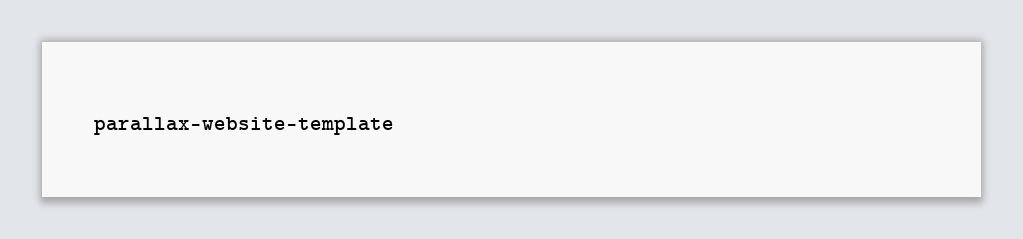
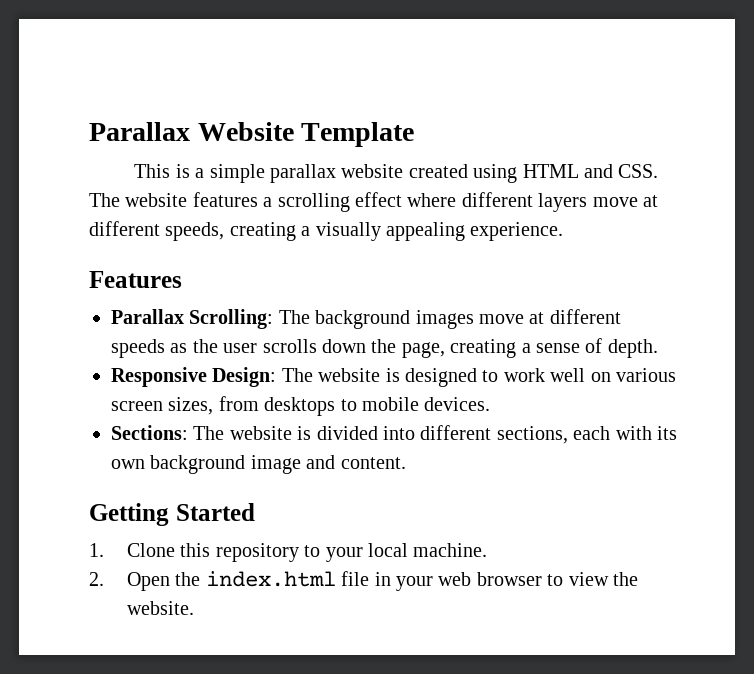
[94,117,394,135] parallax-website-template -> [89,122,415,147] [134,164,659,183] [89,192,658,212] [89,221,564,241] [89,271,182,288] [111,309,621,329] [111,338,658,358] [111,367,676,387] [111,396,491,416] [111,425,677,444] [111,455,406,474] [89,503,255,526] [89,543,488,562] [89,571,638,591] [126,601,194,615] Parallax Website Template // This is a simple parallax website created using HTML and CSS. The website features a scrolling effect where different layers move at different speeds, creating a visually appealing experience. // Features // Parallax Scrolling: The background images move at different speeds as the user scrolls down the page, creating a sense of depth. // Responsive Design: The website is designed to work well on various screen sizes, from desktops to mobile devices. // Sections: The website is divided into different sections, each with its own background image and content. // Getting Started // 1. Clone this repository to your local machine. // 2. Open the index.html file in your web browser to view the website.

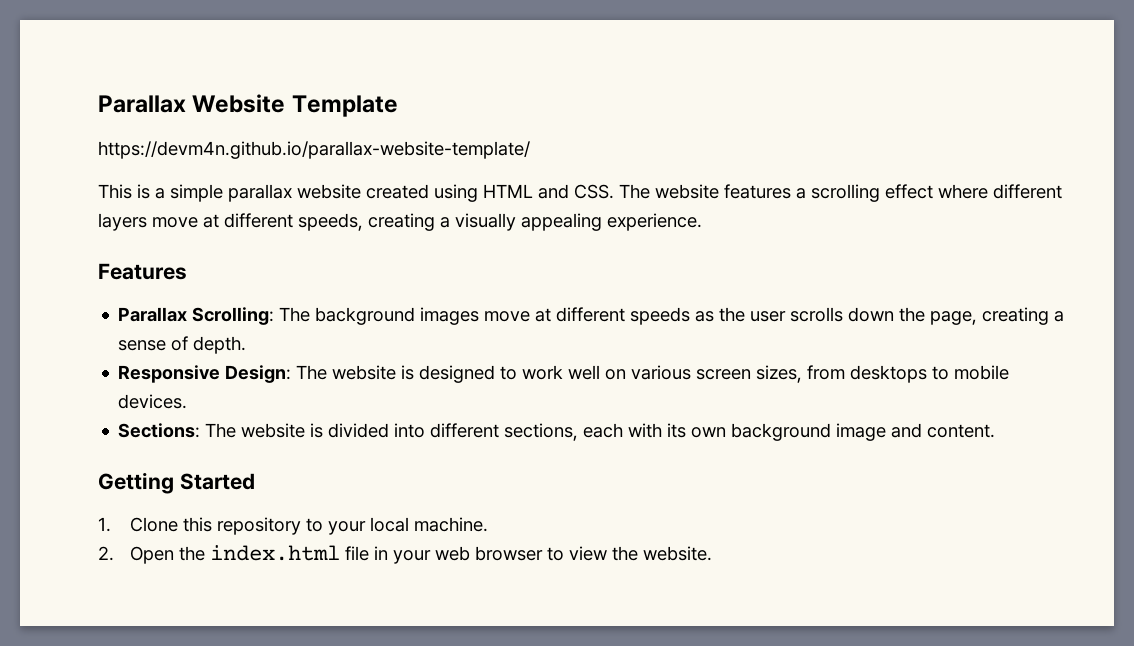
(415, 134) none -> [98,141,530,159] // https://devm4n.github.io/parallax-website-template/

